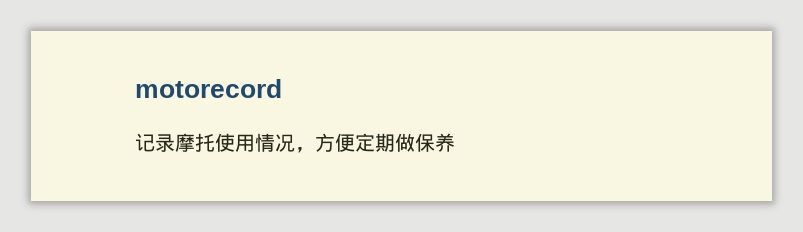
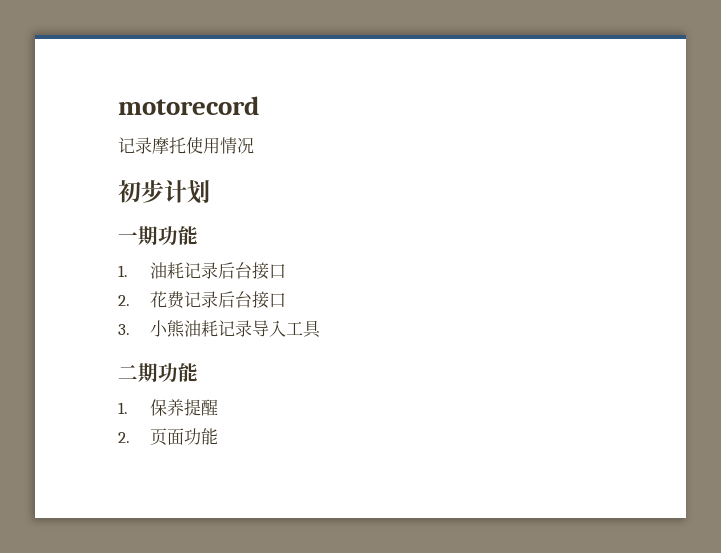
[295,133,455,153] ，方便定期做保养 -> [118,180,210,204] [118,226,198,245] [118,262,287,280] [118,291,287,309] [118,320,322,338] [118,363,198,382] [118,399,219,416] [118,428,219,446] // 初步计划 // 一期功能 // 1.油耗记录后台接口 // 2.花费记录后台接口 // 3.小熊油耗记录导入工具 // 二期功能 // 1.保养提醒 // 2.页面功能

